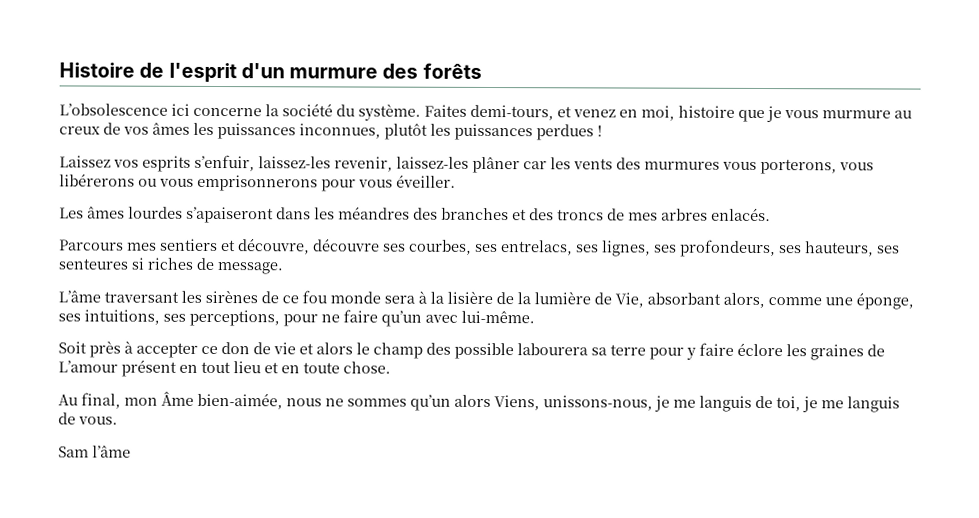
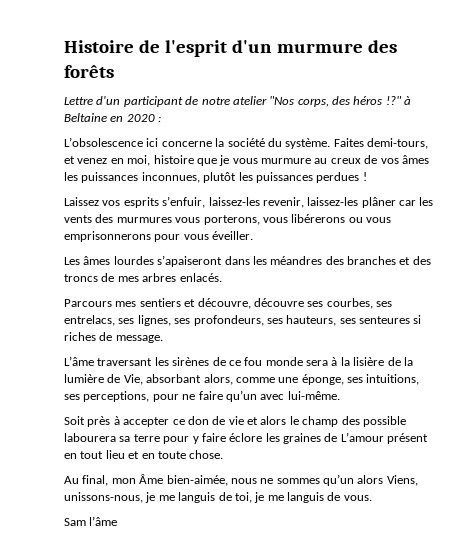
(482, 70) none -> [64,96,412,107] [64,113,162,122] // Lettre d'un participant de notre atelier "Nos corps, des héros !?" à Beltaine en 2020 :

